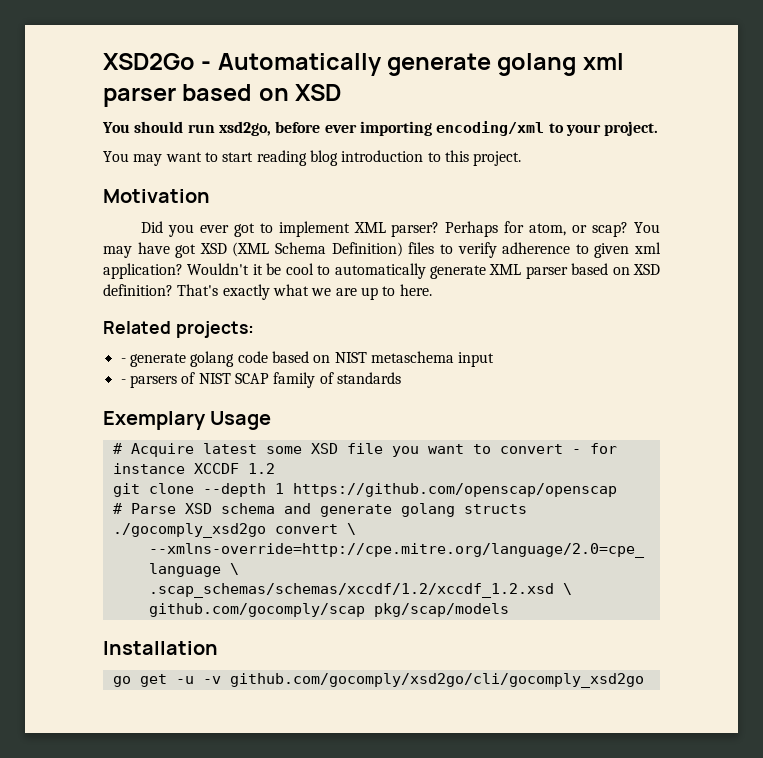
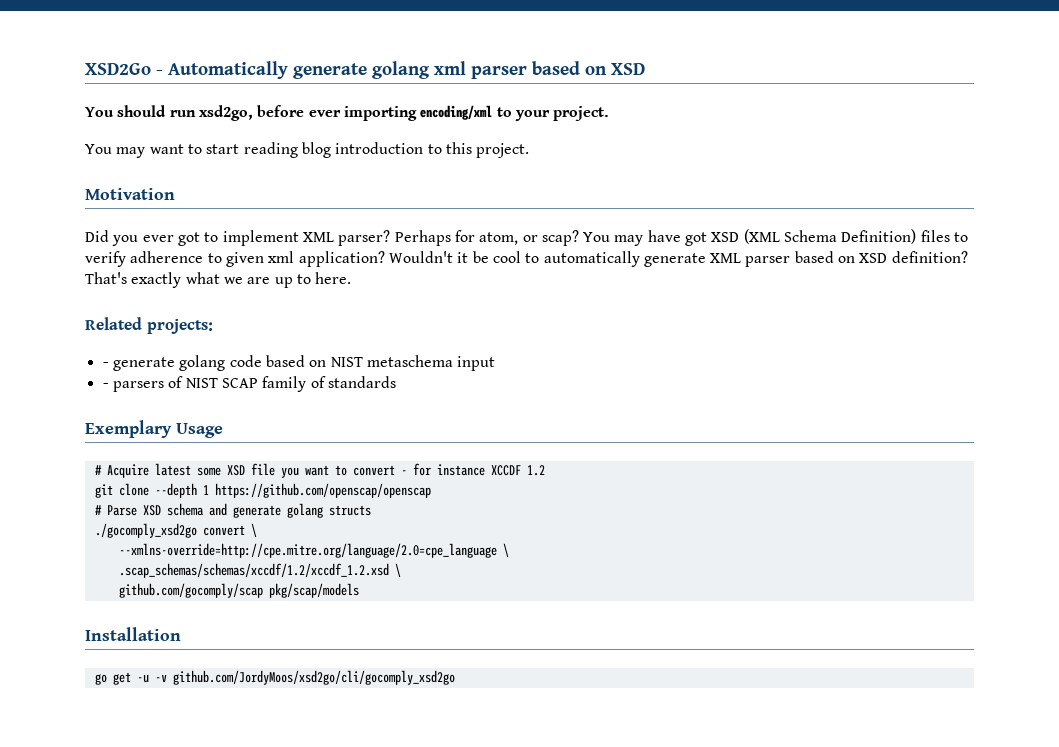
[229,673,644,688] github.com/gocomply/xsd2go/cli/gocomply_xsd2go -> [172,670,455,685] github.com/JordyMoos/xsd2go/cli/gocomply_xsd2go

